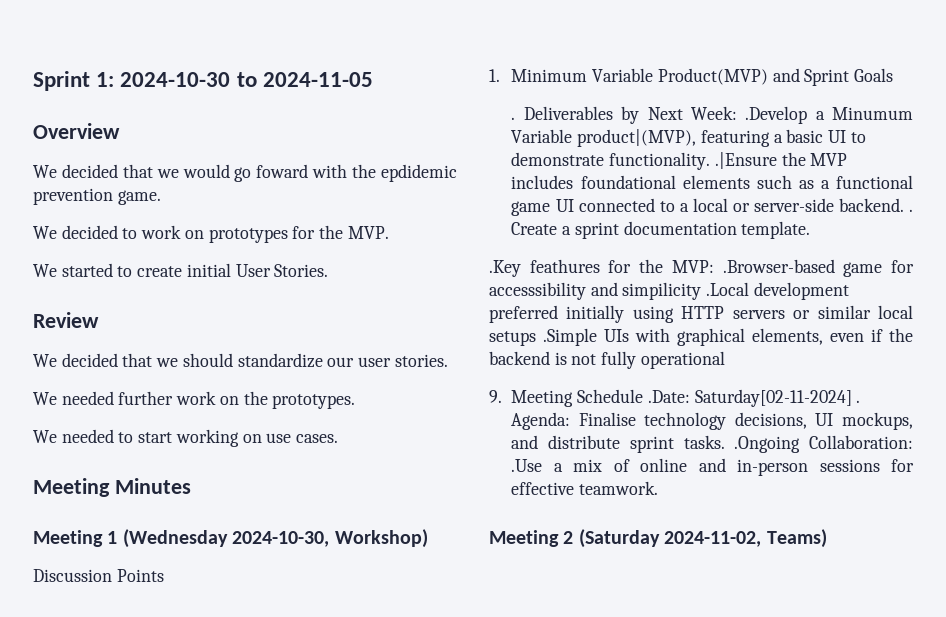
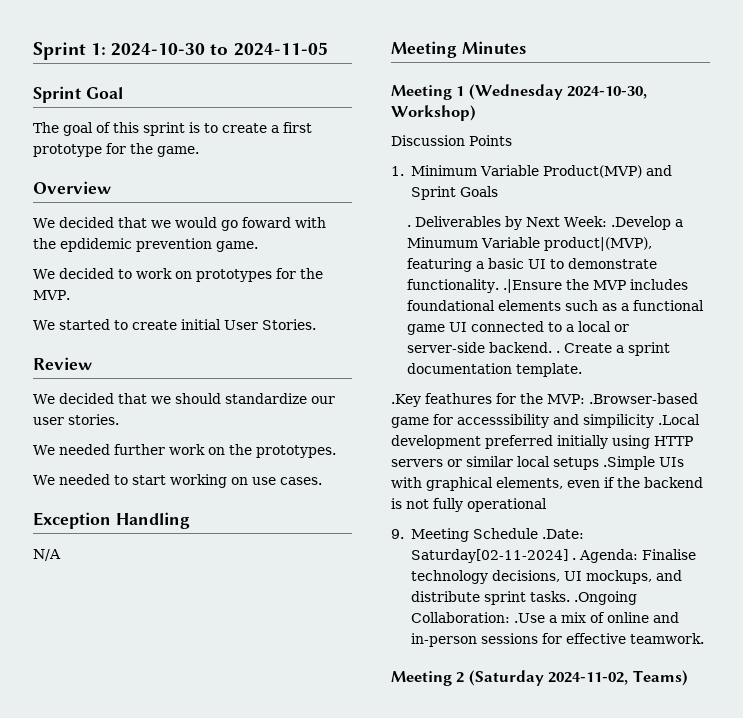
(373, 79) none -> [33,86,123,103] [33,122,312,136] [33,143,199,157] // Sprint Goal // The goal of this sprint is to create a first prototype for the game.
(339, 438) none -> [33,512,190,529] [33,549,61,561] // Exception Handling // N/A

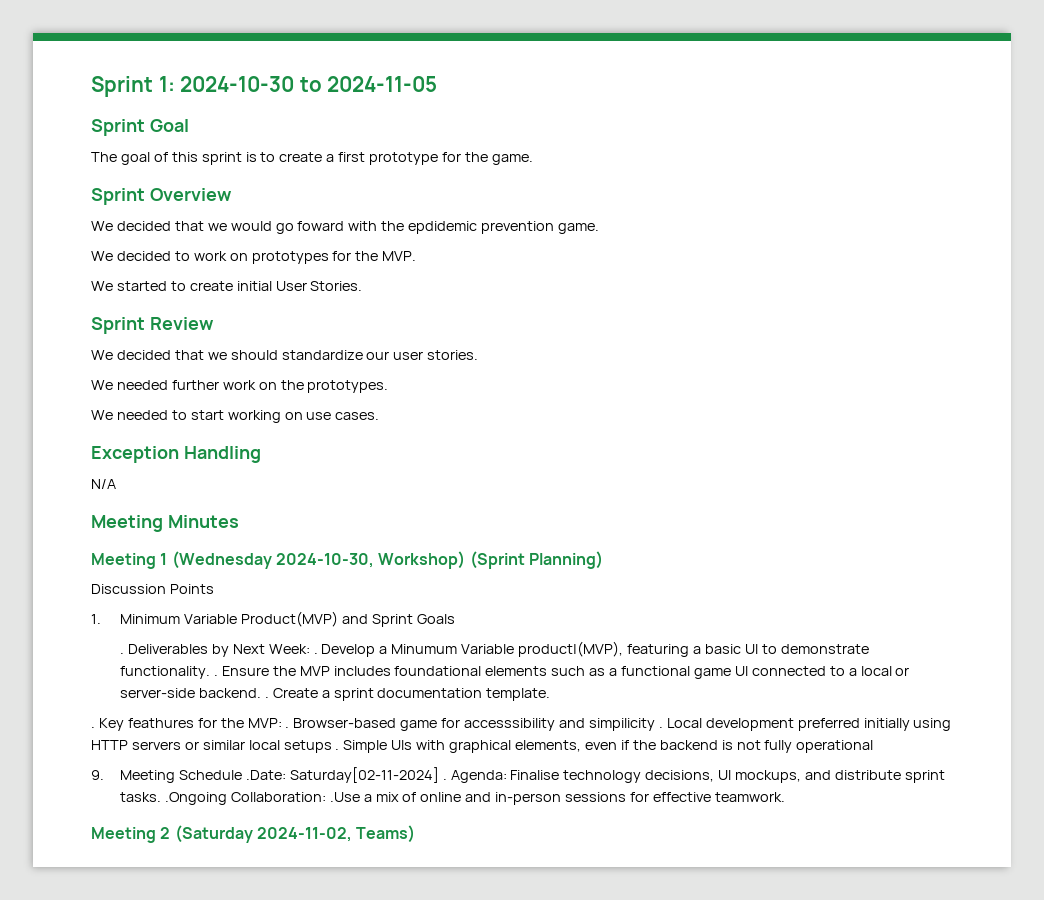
(199, 151) none -> [91,188,145,205] Sprint
(316, 324) none -> [91,317,145,334] Sprint
(476, 113) none -> [469,551,603,569] (Sprint Planning)
[610,216,671,230] .Develop -> [313,644,376,657] . Develop
[502,279,562,293] .|Ensure -> [213,666,269,676] . Ensure
[391,394,421,407] .Key -> [91,718,124,731] . Key
[589,393,698,404] .Browser-based -> [285,718,397,728] . Browser-based
[658,414,700,425] .Local -> [658,718,702,728] . Local
[603,456,655,470] .Simple -> [335,740,388,753] . Simple

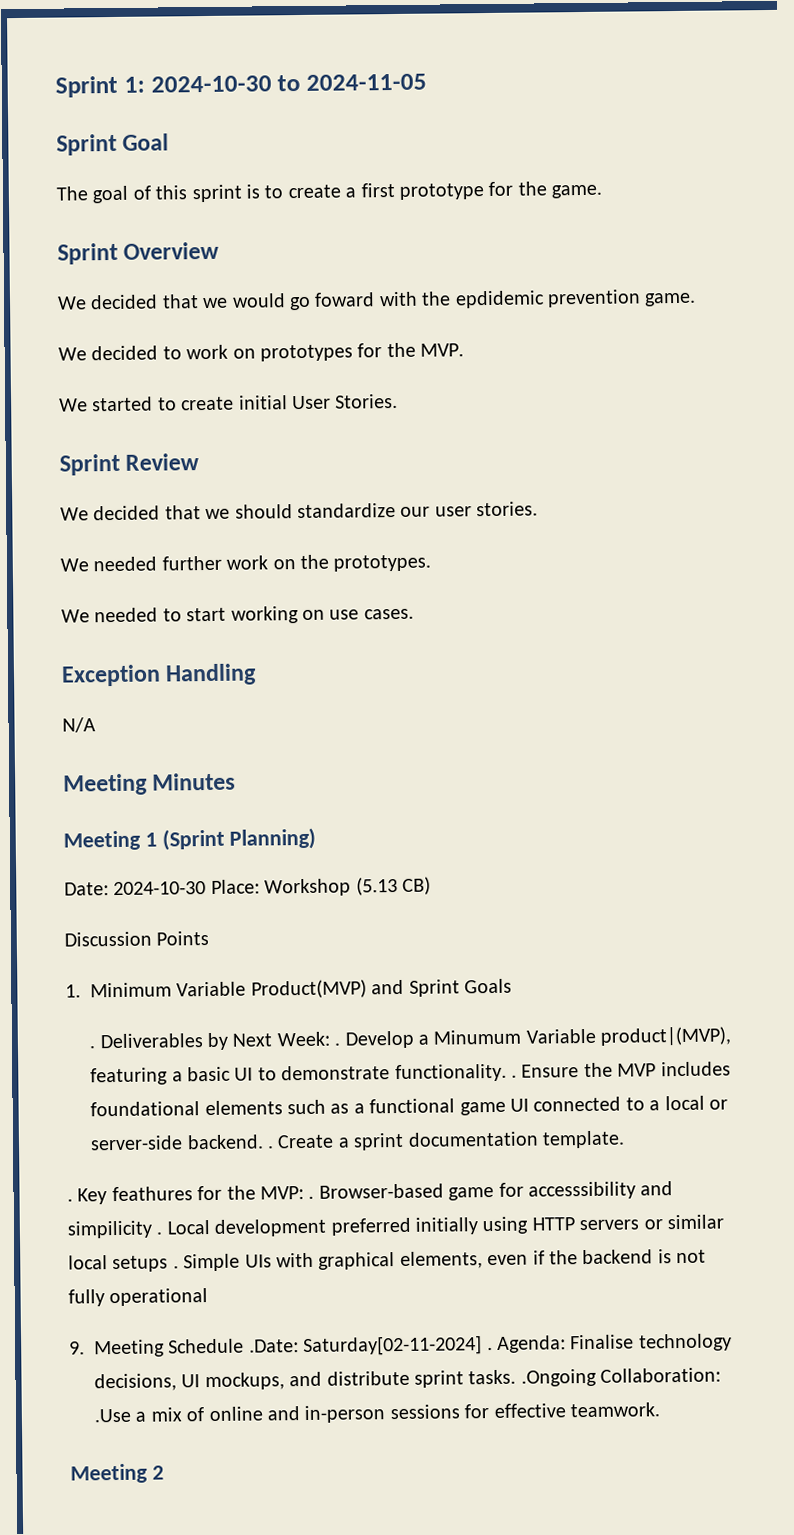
[171,551,466,569] (Wednesday 2024-10-30, Workshop) -> (157, 839) none
(603, 560) none -> [64,876,431,897] // Date: 2024-10-30 Place: Workshop (5.13 CB)
[174,825,416,843] (Saturday 2024-11-02, Teams) -> (164, 1472) none

